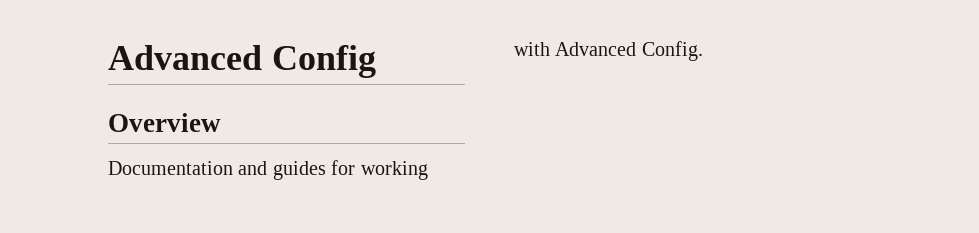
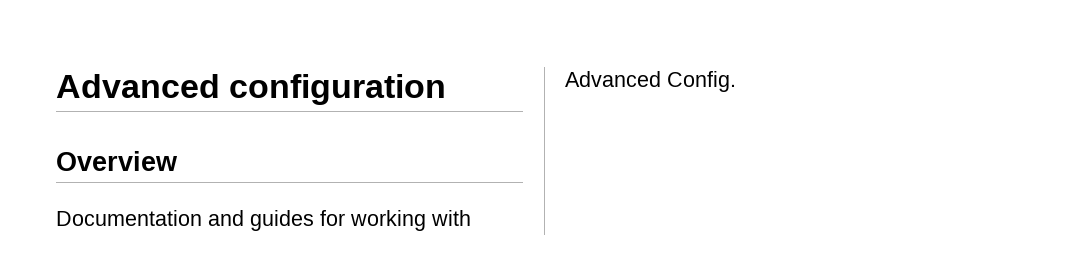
[108,45,376,78] Advanced Config -> [56,74,447,105] Advanced configuration

